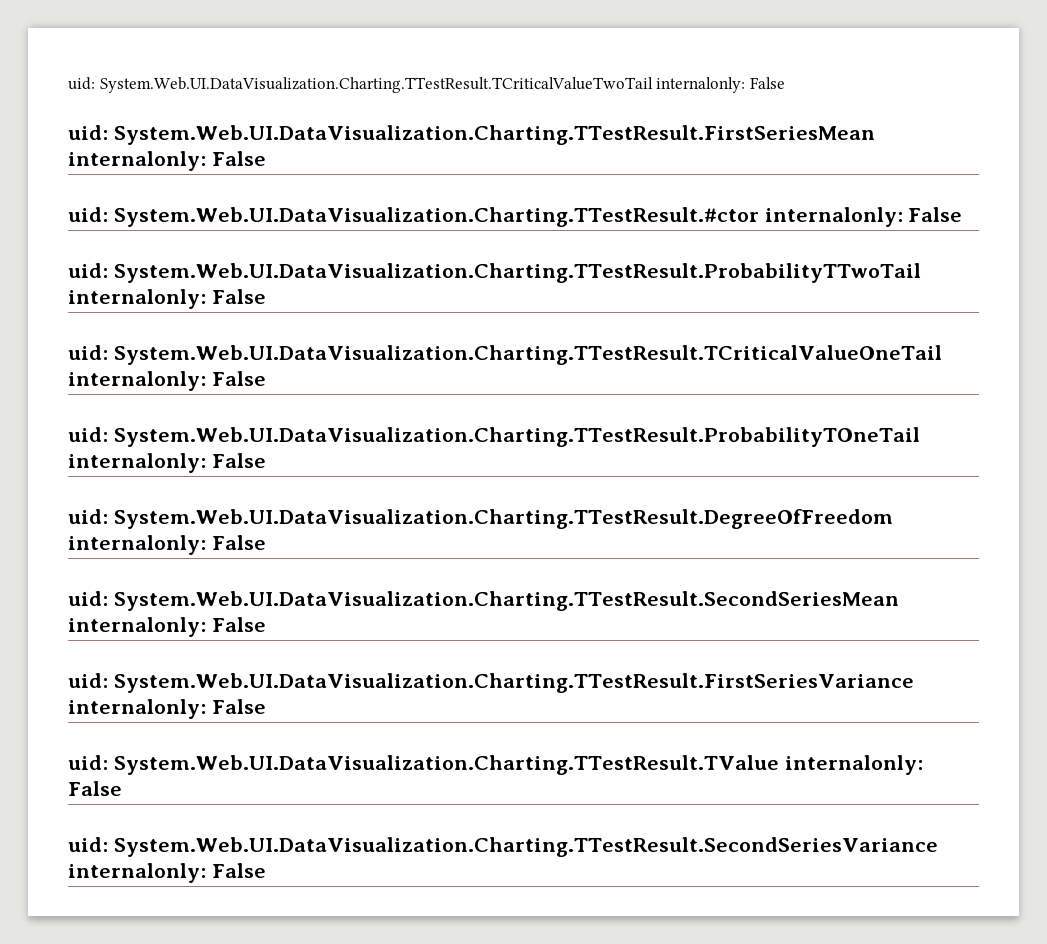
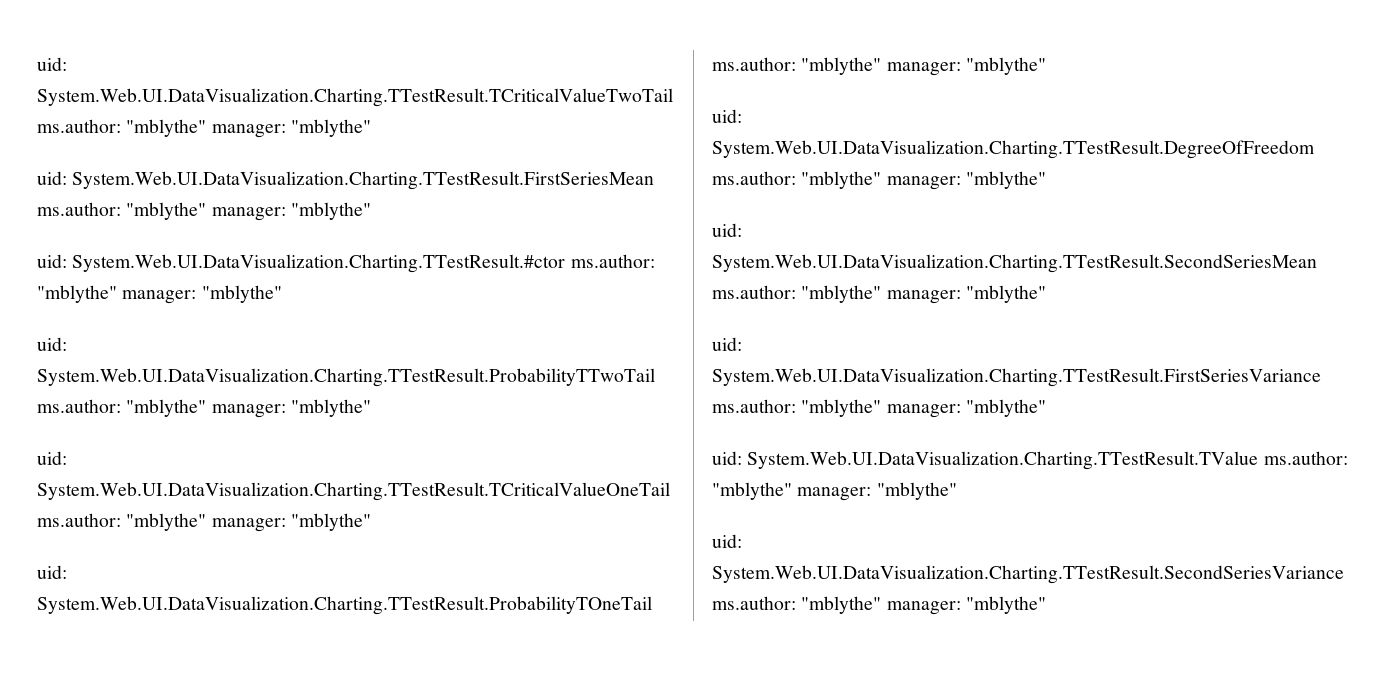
[656,77,785,93] [68,125,875,145] [68,151,266,171] [68,207,963,227] [68,263,921,283] [68,289,266,309] [68,345,942,365] [68,371,266,391] [68,427,920,447] [68,453,266,473] [68,509,893,529] [68,535,266,555] [68,591,899,611] [68,617,266,637] [68,673,914,693] [68,699,266,719] [68,755,923,775] [68,781,122,796] [68,837,938,857] [68,863,266,883] internalonly: False // uid: System.Web.UI.DataVisualization.Charting.TTestResult.FirstSeriesMean internalonly: False // uid: System.Web.UI.DataVisualization.Charting.TTestResult.#ctor internalonly: False // uid: System.Web.UI.DataVisualization.Charting.TTestResult.ProbabilityTTwoTail internalonly: False // uid: System.Web.UI.DataVisualization.Charting.TTestResult.TCriticalValueOneTail internalonly: False // uid: System.Web.UI.DataVisualization.Charting.TTestResult.ProbabilityTOneTail internalonly: False // uid: System.Web.UI.DataVisualization.Charting.TTestResult.DegreeOfFreedom internalonly: False // uid: System.Web.UI.DataVisualization.Charting.TTestResult.SecondSeriesMean internalonly: False // uid: System.Web.UI.DataVisualization.Charting.TTestResult.FirstSeriesVariance internalonly: False // uid: System.Web.UI.DataVisualization.Charting.TTestResult.TValue internalonly: False // uid: System.Web.UI.DataVisualization.Charting.TTestResult.SecondSeriesVariance internalonly: False -> [37,119,371,138] [37,171,655,190] [37,202,371,221] [37,254,655,273] [37,285,282,304] [37,337,67,351] [37,368,655,387] [37,399,371,418] [37,451,67,465] [37,482,670,501] [37,513,371,532] [37,565,67,579] [37,596,652,615] [712,57,1046,76] [712,109,742,123] [712,140,1315,159] [712,171,1046,190] [712,223,742,237] [712,254,1317,273] [712,285,1046,304] [712,337,742,351] [712,368,1321,387] [712,399,1046,418] [712,451,1348,470] [712,482,957,501] [712,534,742,548] [712,565,1344,584] [712,596,1046,615] ms.author: "mblythe" manager: "mblythe" // uid: System.Web.UI.DataVisualization.Charting.TTestResult.FirstSeriesMean ms.author: "mblythe" manager: "mblythe" // uid: System.Web.UI.DataVisualization.Charting.TTestResult.#ctor ms.author: "mblythe" manager: "mblythe" // uid: System.Web.UI.DataVisualization.Charting.TTestResult.ProbabilityTTwoTail ms.author: "mblythe" manager: "mblythe" // uid: System.Web.UI.DataVisualization.Charting.TTestResult.TCriticalValueOneTail ms.author: "mblythe" manager: "mblythe" // uid: System.Web.UI.DataVisualization.Charting.TTestResult.ProbabilityTOneTail ms.author: "mblythe" manager: "mblythe" // uid: System.Web.UI.DataVisualization.Charting.TTestResult.DegreeOfFreedom ms.author: "mblythe" manager: "mblythe" // uid: System.Web.UI.DataVisualization.Charting.TTestResult.SecondSeriesMean ms.author: "mblythe" manager: "mblythe" // uid: System.Web.UI.DataVisualization.Charting.TTestResult.FirstSeriesVariance ms.author: "mblythe" manager: "mblythe" // uid: System.Web.UI.DataVisualization.Charting.TTestResult.TValue ms.author: "mblythe" manager: "mblythe" // uid: System.Web.UI.DataVisualization.Charting.TTestResult.SecondSeriesVariance ms.author: "mblythe" manager: "mblythe"

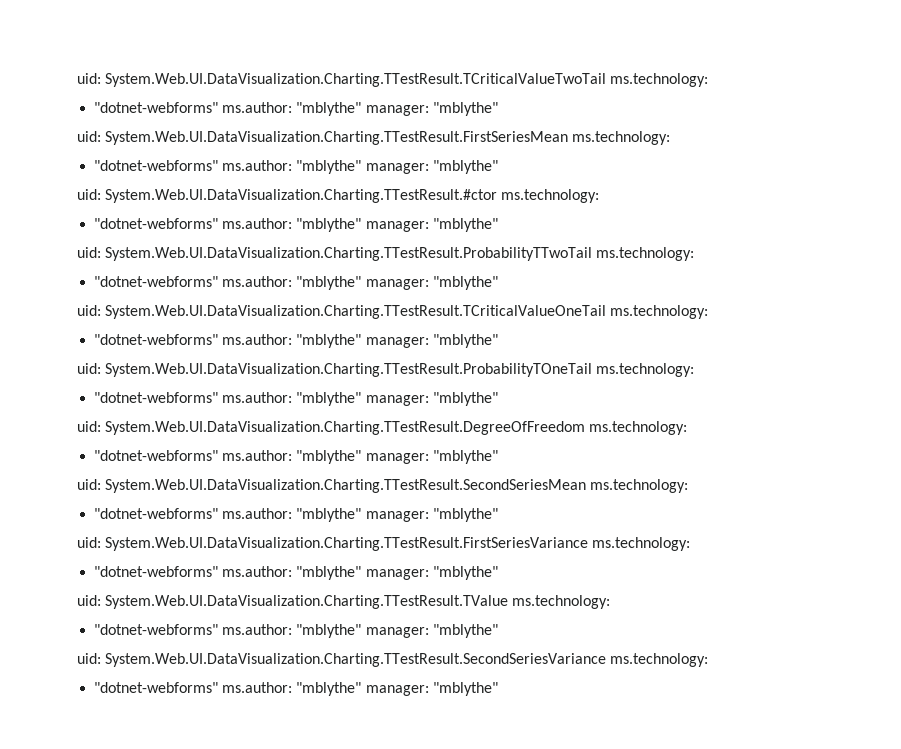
(673, 97) none -> [610,73,709,87] [94,102,219,113] ms.technology: // "dotnet-webforms"
(655, 180) none -> [572,131,671,145] [94,160,219,171] ms.technology: // "dotnet-webforms"
(566, 263) none -> [501,189,600,203] [94,218,219,229] ms.technology: // "dotnet-webforms"
(655, 377) none -> [596,247,695,261] [94,276,219,287] ms.technology: // "dotnet-webforms"
(670, 491) none -> [610,305,709,319] [94,334,219,345] ms.technology: // "dotnet-webforms"
(652, 605) none -> [596,363,695,377] [94,392,219,403] ms.technology: // "dotnet-webforms"
(1315, 149) none -> [589,421,688,435] [94,450,219,461] ms.technology: // "dotnet-webforms"
(1317, 263) none -> [590,479,689,493] [94,508,219,519] ms.technology: // "dotnet-webforms"
(1321, 377) none -> [592,537,691,551] [94,566,219,577] ms.technology: // "dotnet-webforms"
(1259, 460) none -> [512,595,611,609] [94,624,219,635] ms.technology: // "dotnet-webforms"
(1344, 574) none -> [610,653,709,667] [94,682,219,693] ms.technology: // "dotnet-webforms"

